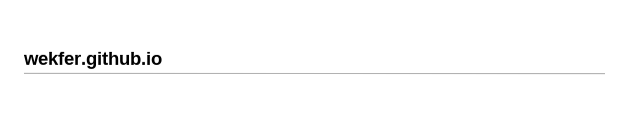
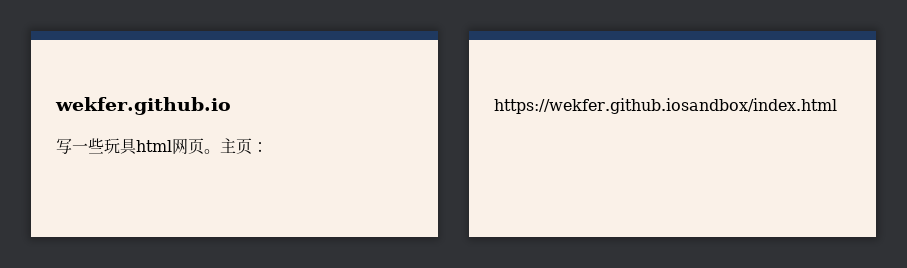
(163, 60) none -> [56,138,268,155] [494,98,837,114] // 写一些玩具html网页。主页：https://wekfer.github.iosandbox/index.html

